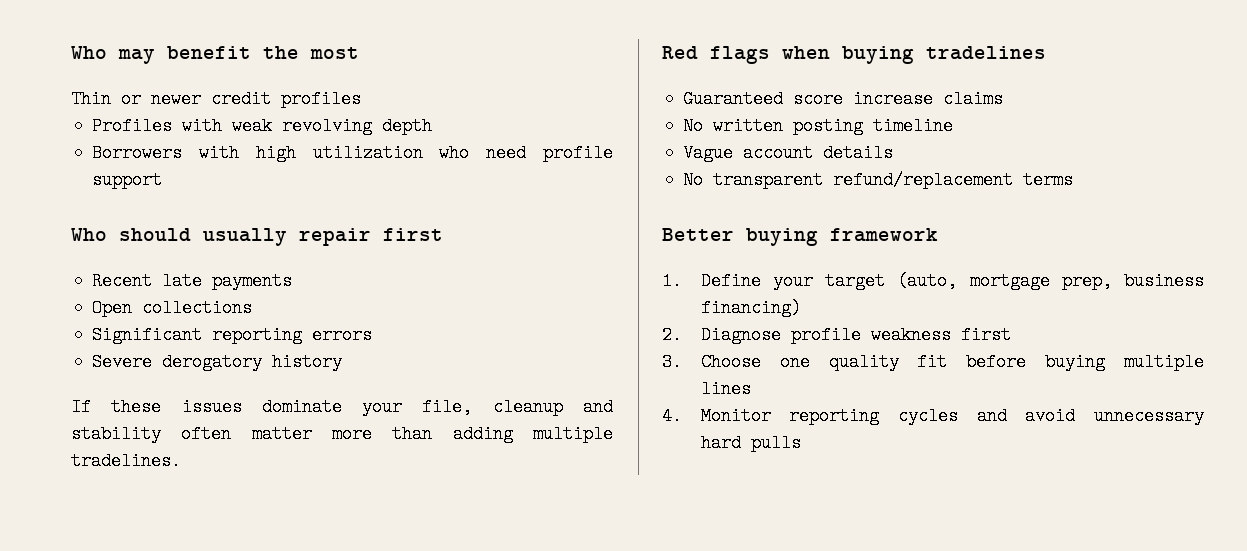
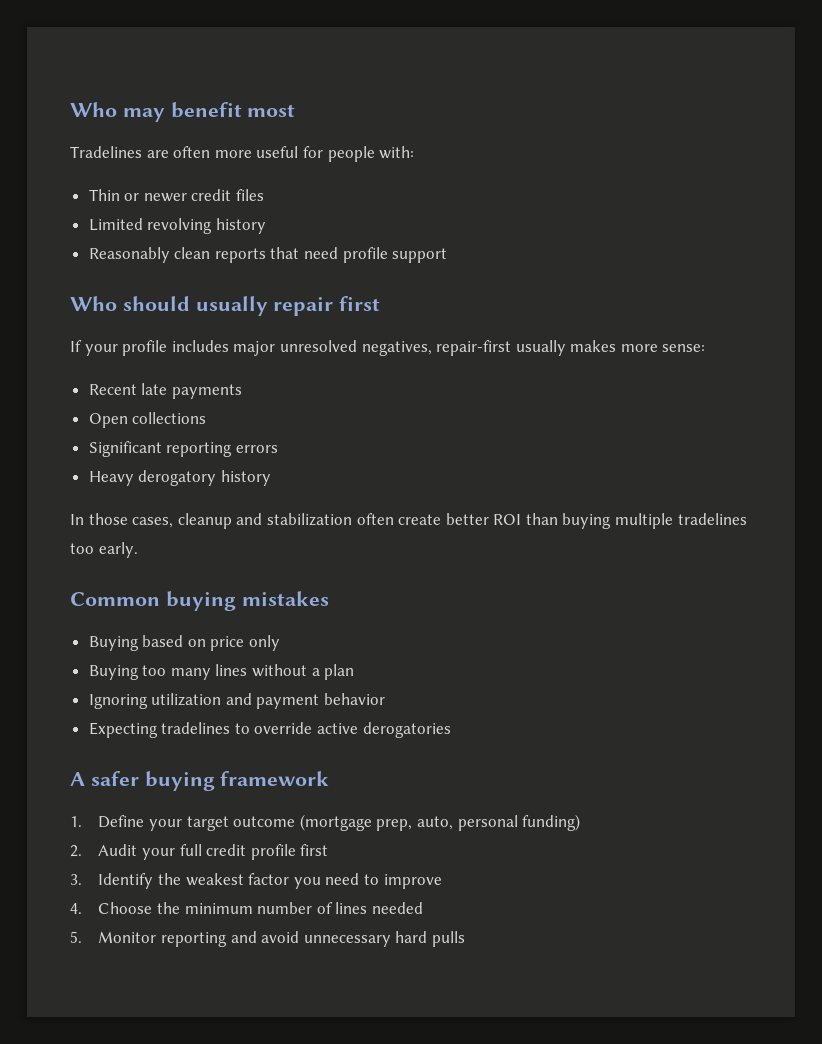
[263,46,299,59] the -> (242, 110) none
[71,90,361,108] [92,117,433,135] [92,144,470,162] Thin or newer credit profiles // Profiles with weak revolving depth // Borrowers with high utilization who -> [70,146,415,162] [88,189,265,202] [88,218,266,234] [88,247,300,263] Tradelines are often more useful for people with: // Thin or newer credit files // Limited revolving history // Reasonably clean reports that
(443, 234) none -> [70,340,706,356] // If your profile includes major unresolved negatives, repair-first usually makes more sense:
[92,353,153,371] Severe -> [88,471,134,486] Heavy
[71,398,613,416] [71,425,613,443] [71,452,181,470] [662,46,1046,64] [683,90,1004,108] [683,117,954,135] [683,144,894,162] [683,171,1074,189] [662,228,734,241] If these issues dominate your file, cleanup and stability often matter more than adding multiple tradelines. // Red flags when buying tradelines // Guaranteed score increase claims // No written posting timeline // Vague account details // No transparent refund/replacement terms // Better -> [70,513,747,529] [70,542,138,558] [70,591,329,611] [88,635,281,651] [88,664,355,680] [88,693,386,709] [88,722,451,738] [70,771,139,786] In those cases, cleanup and stabilization often create better ROI than buying multiple tradelines too early. // Common buying mistakes // Buying based on price only // Buying too many lines without a plan // Ignoring utilization and payment behavior // Expecting tradelines to override active derogatories // A safer
[897,272,1204,290] [700,299,801,317] [662,326,1011,344] [662,353,1204,371] [700,380,751,398] [662,407,682,425] (auto, mortgage prep, business financing) // 2. Diagnose profile weakness first // 3. Choose one quality fit before buying multiple lines // 4. -> [233,814,581,831] [70,844,329,860] [70,873,442,889] [70,902,423,914] [70,931,82,943] outcome (mortgage prep, auto, personal funding) // 2. Audit your full credit profile first // 3. Identify the weakest factor you need to improve // 4. Choose the minimum number of lines needed // 5.
[898,407,959,425] cycles -> (228, 939) none

